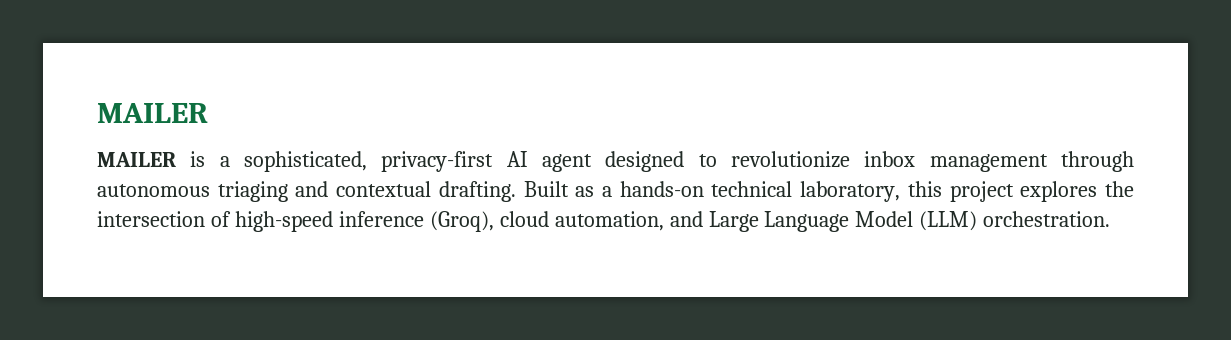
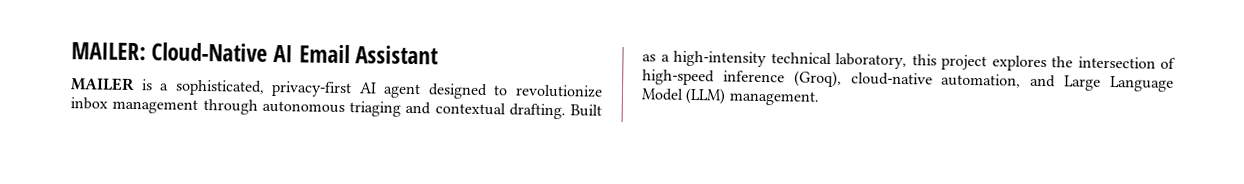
[97,103,208,123] MAILER -> [71,42,438,65] MAILER: Cloud-Native AI Email Assistant
[619,181,704,197] hands-on -> [673,50,767,68] high-intensity
[499,211,549,227] cloud -> [850,72,933,86] cloud-native
[983,211,1111,227] orchestration. -> [728,90,820,106] management.

